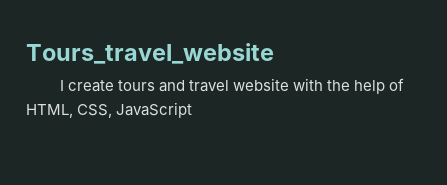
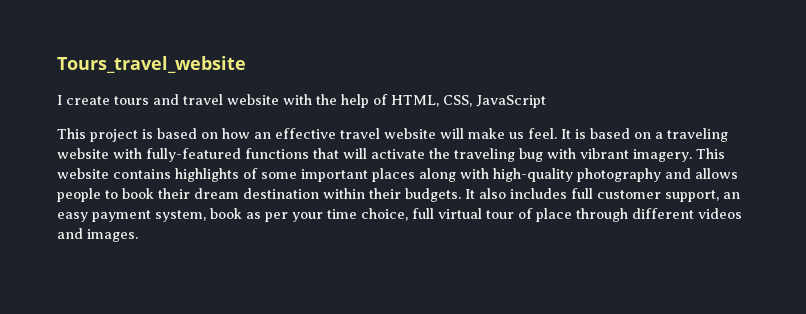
(193, 110) none -> [57,128,728,142] [57,148,725,162] [57,168,738,182] [57,188,740,202] [57,208,742,222] [57,228,138,242] // This project is based on how an effective travel website will make us feel. It is based on a traveling website with fully-featured functions that will activate the traveling bug with vibrant imagery. This website contains highlights of some important places along with high-quality photography and allows people to book their dream destination within their budgets. It also includes full customer support, an easy payment system, book as per your time choice, full virtual tour of place through different videos and images.

